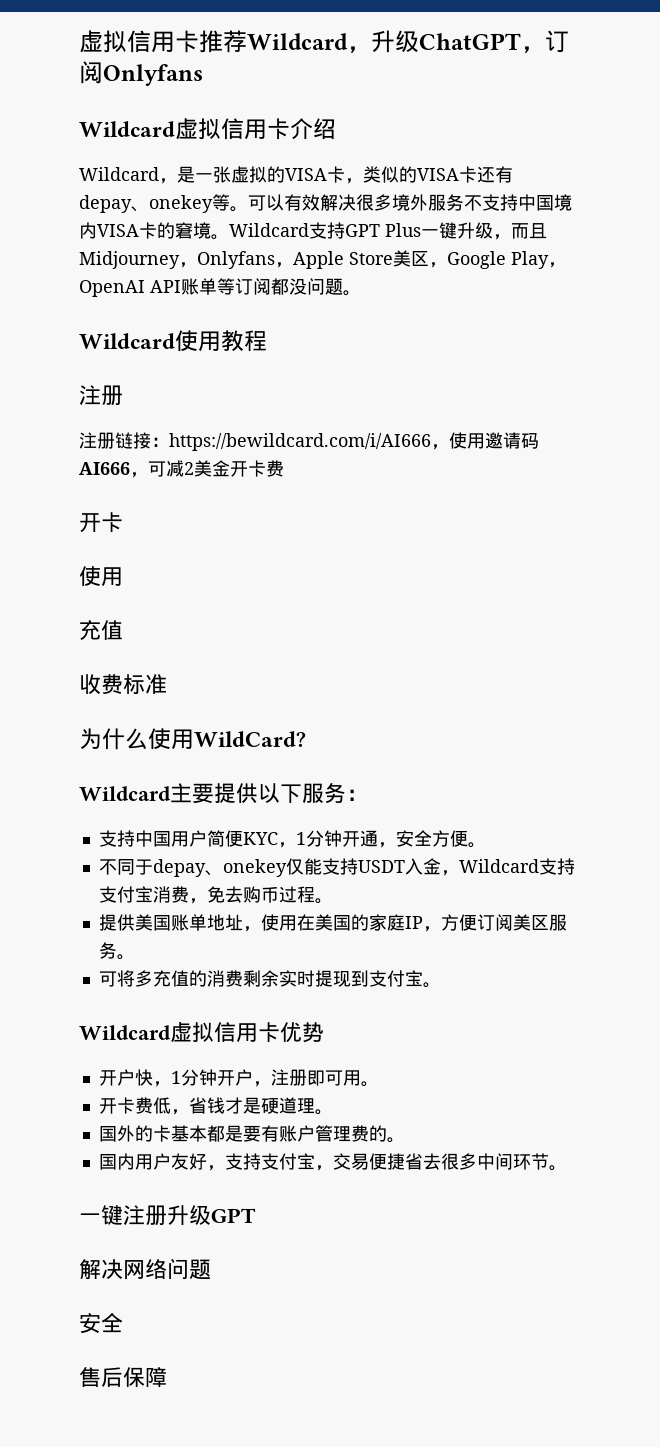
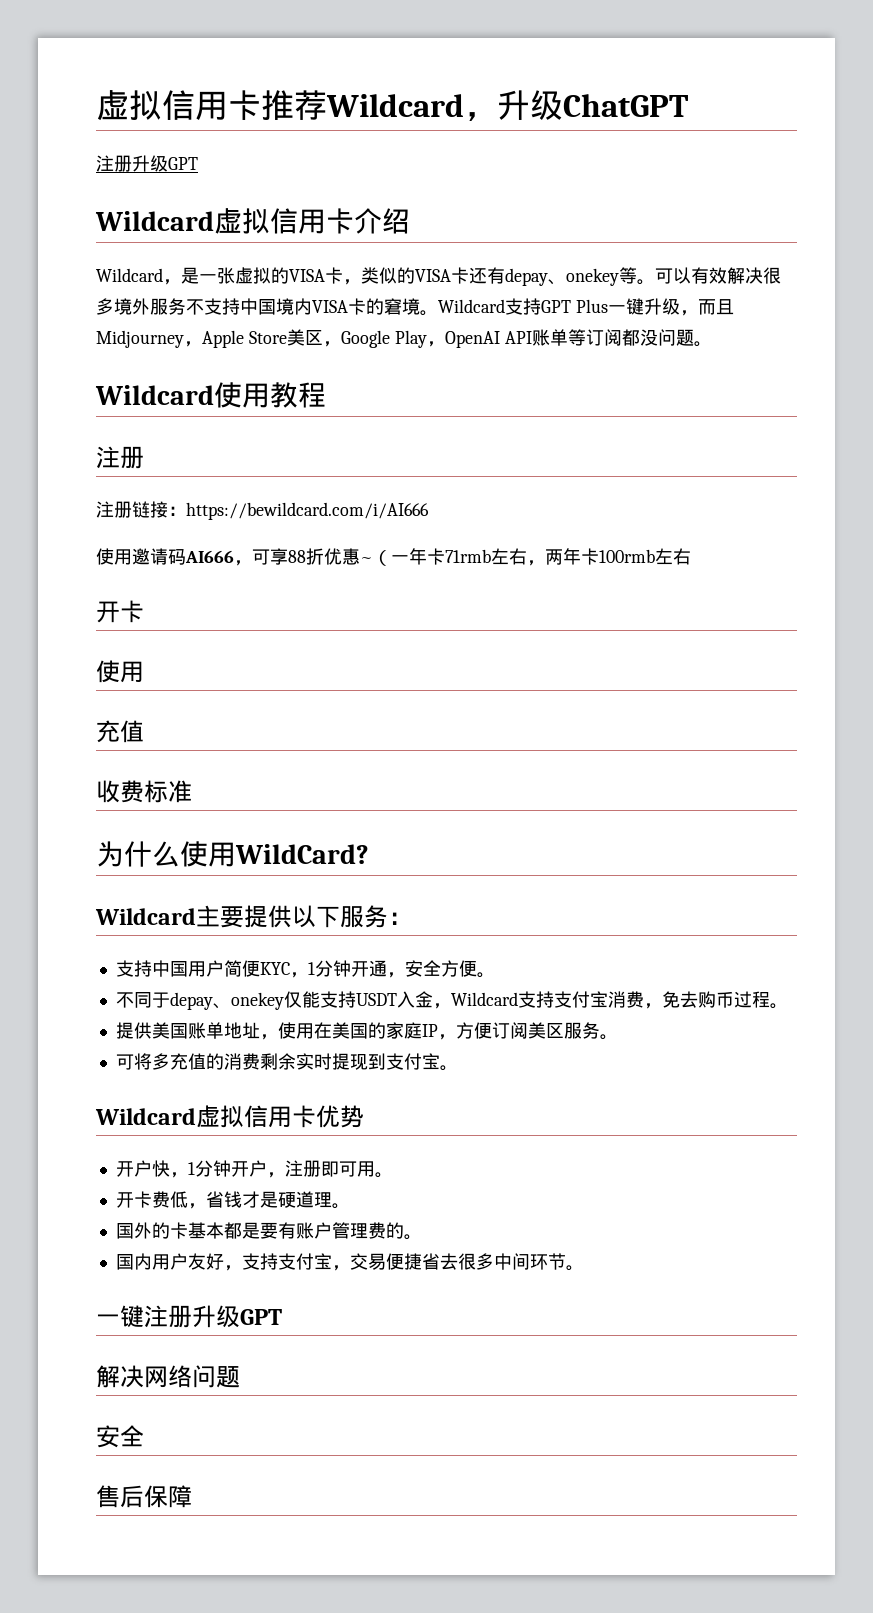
[521,30,569,53] [79,61,203,86] ，订阅Onlyfans -> [96,155,198,172] // 注册升级GPT
[197,251,293,269] Onlyfans， -> (202, 344) none
[431,444,449,450] ， -> (429, 511) //
[166,460,284,477] 减2美金开卡费 -> [270,548,691,566] 享88折优惠~（一年卡71rmb左右，两年卡100rmb左右

